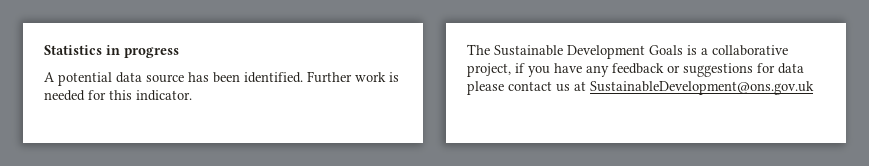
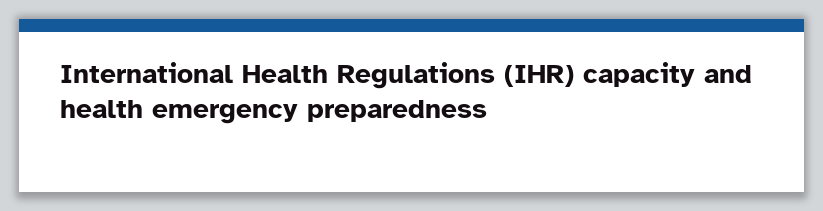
[44,45,179,58] [44,71,399,86] [44,90,192,101] [467,44,788,59] [467,63,804,77] [467,81,814,95] Statistics in progress // A potential data source has been identified. Further work is needed for this indicator. // The Sustainable Development Goals is a collaborative project, if you have any feedback or suggestions for data please contact us at SustainableDevelopment@ons.gov.uk -> [60,62,752,89] [60,100,487,124] International Health Regulations (IHR) capacity and health emergency preparedness

